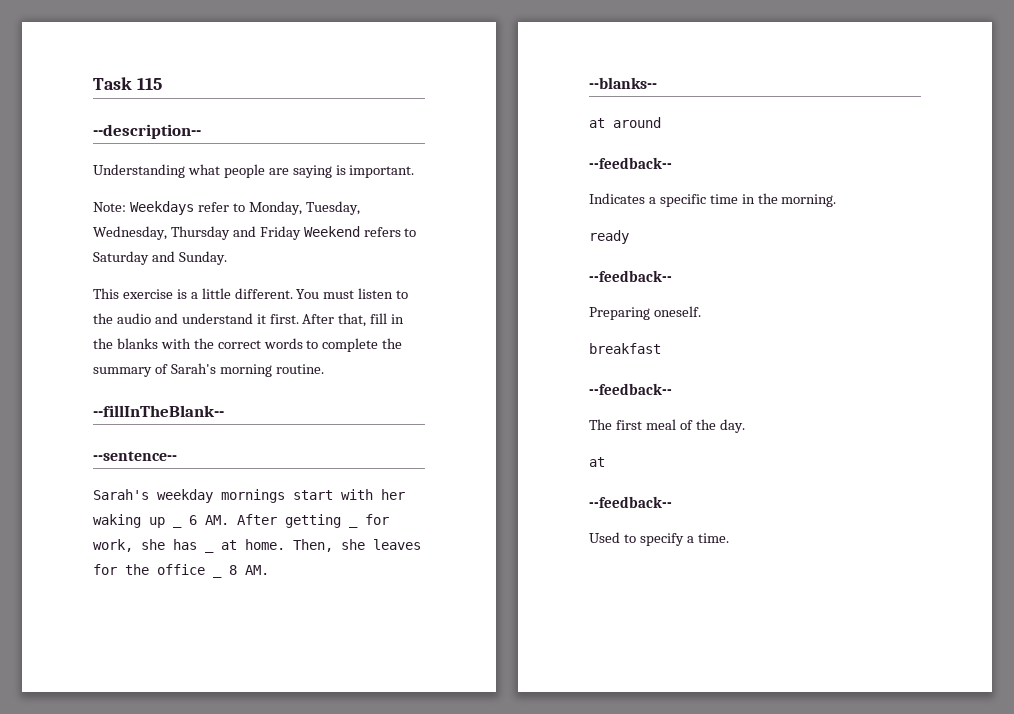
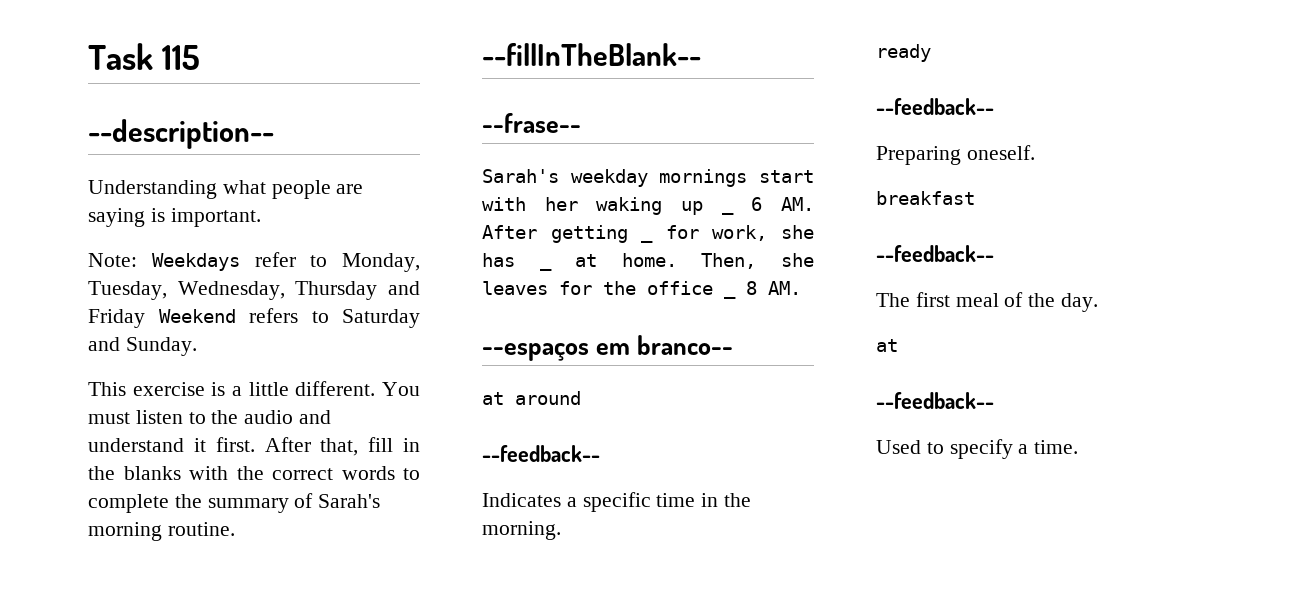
[93,451,177,461] --sentence-- -> [482,113,581,133] --frase--
[589,77,657,89] --blanks-- -> [482,335,734,361] --espaços em branco--

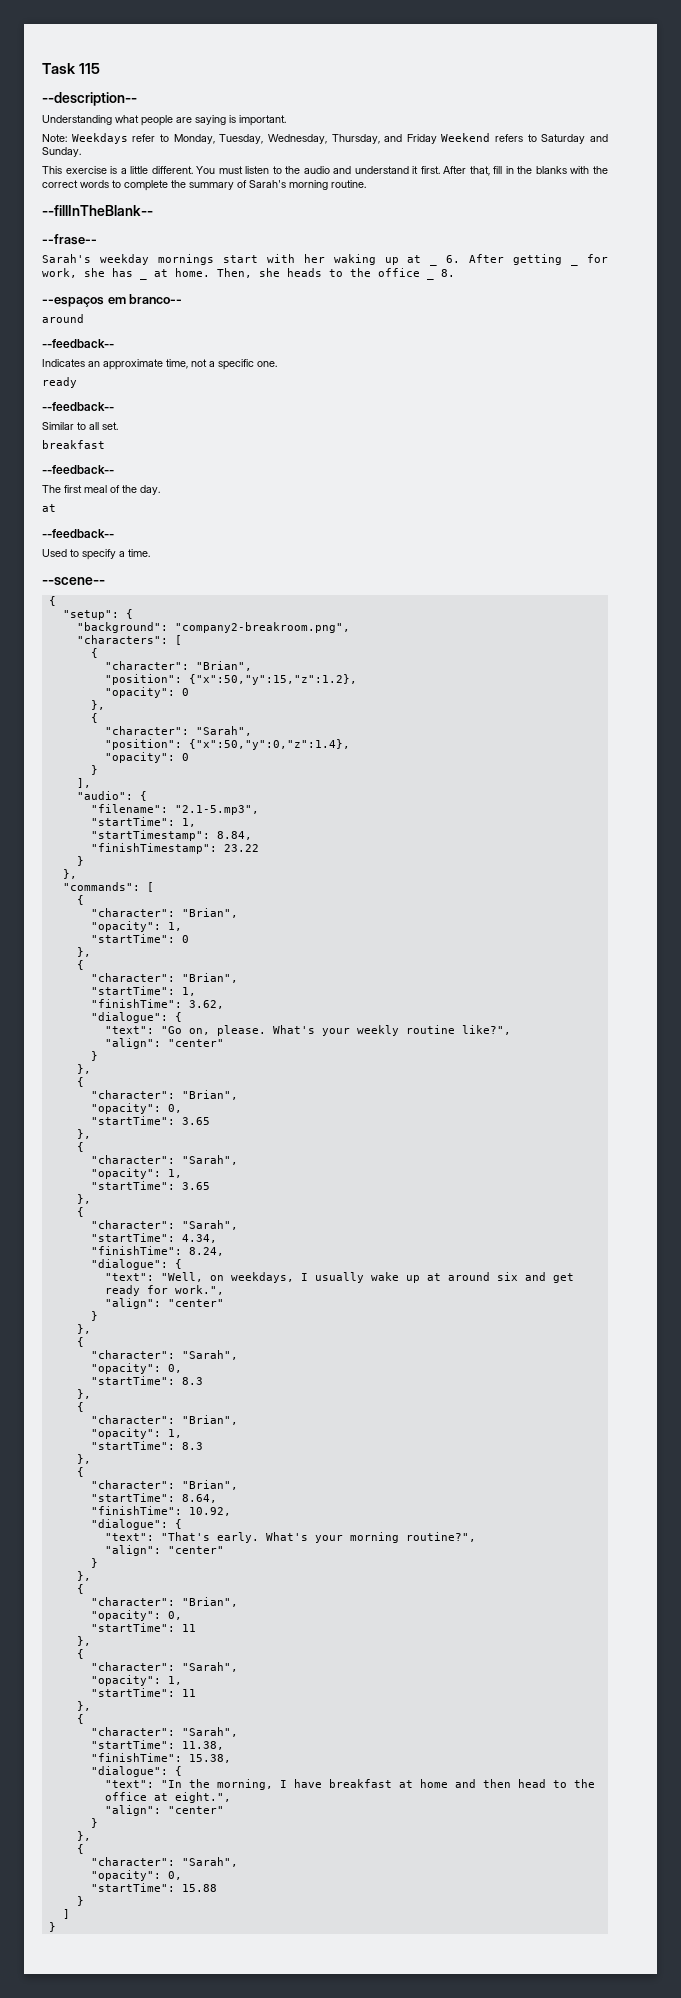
[295,281,378,300] Thursday -> [331,134,380,144] Thursday,
[721,211,734,215] [751,197,814,211] _ 6 AM. -> [407,255,422,263] [430,263,438,266] [446,255,461,263] at _ 6.
[482,281,592,295] leaves for -> [287,268,343,277] heads to
[746,281,801,295] 8 AM. -> [441,269,455,277] 8.
[482,392,504,405] at -> (183, 299) none
[566,492,752,512] [482,521,561,540] [876,44,931,62] [876,98,994,115] [876,145,1035,165] a specific time in the morning. // ready // --feedback-- // Preparing oneself. -> [88,359,277,370] [42,377,77,388] [42,402,114,411] [42,422,118,430] an approximate time, not a specific one. // ready // --feedback-- // Similar to all set.
(1079, 447) none -> [42,577,105,585] [48,596,56,606] [62,609,133,620] [76,622,350,633] [76,635,182,645] [90,648,98,658] [104,661,252,671] [104,674,357,685] [104,687,189,698] [90,700,105,710] [90,713,98,723] [104,726,252,736] [104,739,350,750] [104,752,189,763] [90,765,98,775] [76,778,91,788] [76,791,147,801] [90,804,259,815] [90,817,196,827] [90,830,252,841] [90,843,259,854] [76,856,84,866] [62,869,77,879] [62,882,154,892] [76,895,84,905] [90,908,238,918] [90,921,182,932] [90,934,189,943] [76,947,91,957] [76,960,84,970] [90,973,238,983] [90,986,196,996] [90,999,224,1009] [90,1012,182,1023] [104,1025,511,1036] [104,1038,224,1049] [90,1051,98,1061] [76,1064,91,1074] [76,1077,84,1087] [90,1090,238,1100] [90,1103,182,1114] [90,1116,210,1125] [76,1129,91,1139] [76,1142,84,1152] [90,1155,238,1165] [90,1168,182,1179] [90,1181,210,1190] [76,1194,91,1204] [76,1207,84,1217] [90,1220,238,1230] [90,1233,217,1243] [90,1246,224,1256] [90,1259,182,1270] [104,1272,574,1283] [104,1285,224,1296] [104,1298,224,1309] [90,1311,98,1321] [76,1324,91,1334] [76,1337,84,1347] [90,1350,238,1360] [90,1363,182,1374] [90,1376,203,1385] [76,1389,91,1399] [76,1402,84,1412] [90,1415,238,1425] [90,1428,182,1439] [90,1441,203,1450] [76,1454,91,1464] [76,1467,84,1477] [90,1480,238,1490] [90,1493,217,1503] [90,1506,231,1516] [90,1519,182,1530] [104,1532,476,1543] [104,1545,224,1556] [90,1558,98,1568] [76,1571,91,1581] [76,1584,84,1594] [90,1597,238,1607] [90,1610,182,1621] [90,1623,196,1632] [76,1636,91,1646] [76,1649,84,1659] [90,1662,238,1672] [90,1675,182,1686] [90,1688,196,1697] [76,1701,91,1711] [76,1714,84,1724] [90,1727,238,1737] [90,1740,224,1750] [90,1753,231,1763] [90,1766,182,1777] [104,1779,595,1790] [104,1792,231,1803] [104,1805,224,1816] [90,1818,98,1828] [76,1831,91,1841] [76,1844,84,1854] [90,1857,238,1867] [90,1870,182,1881] [90,1883,217,1892] [76,1896,84,1906] [62,1909,70,1919] [48,1922,56,1932] // --scene-- // { // "setup": { // "background": "company2-breakroom.png", // "characters": [ // { // "character": "Brian", // "position": {"x":50,"y":15,"z":1.2}, // "opacity": 0 // }, // { // "character": "Sarah", // "position": {"x":50,"y":0,"z":1.4}, // "opacity": 0 // } // ], // "audio": { // "filename": "2.1-5.mp3", // "startTime": 1, // "startTimestamp": 8.84, // "finishTimestamp": 23.22 // } // }, // "commands": [ // { // "character": "Brian", // "opacity": 1, // "startTime": 0 // }, // { // "character": "Brian", // "startTime": 1, // "finishTime": 3.62, // "dialogue": { // "text": "Go on, please. What's your weekly routine like?", // "align": "center" // } // }, // { // "character": "Brian", // "opacity": 0, // "startTime": 3.65 // }, // { // "character": "Sarah", // "opacity": 1, // "startTime": 3.65 // }, // { // "character": "Sarah", // "startTime": 4.34, // "finishTime": 8.24, // "dialogue": { // "text": "Well, on weekdays, I usually wake up at around six and get ready for work.", // "align": "center" // } // }, // { // "character": "Sarah", // "opacity": 0, // "startTime": 8.3 // }, // { // "character": "Brian", // "opacity": 1, // "startTime": 8.3 // }, // { // "character": "Brian", // "startTime": 8.64, // "finishTime": 10.92, // "dialogue": { // "text": "That's early. What's your morning routine?", // "align": "center" // } // }, // { // "character": "Brian", // "opacity": 0, // "startTime": 11 // }, // { // "character": "Sarah", // "opacity": 1, // "startTime": 11 // }, // { // "character": "Sarah", // "startTime": 11.38, // "finishTime": 15.38, // "dialogue": { // "text": "In the morning, I have breakfast at home and then head to the office at eight.", // "align": "center" // } // }, // { // "character": "Sarah", // "opacity": 0, // "startTime": 15.88 // } // ] // }

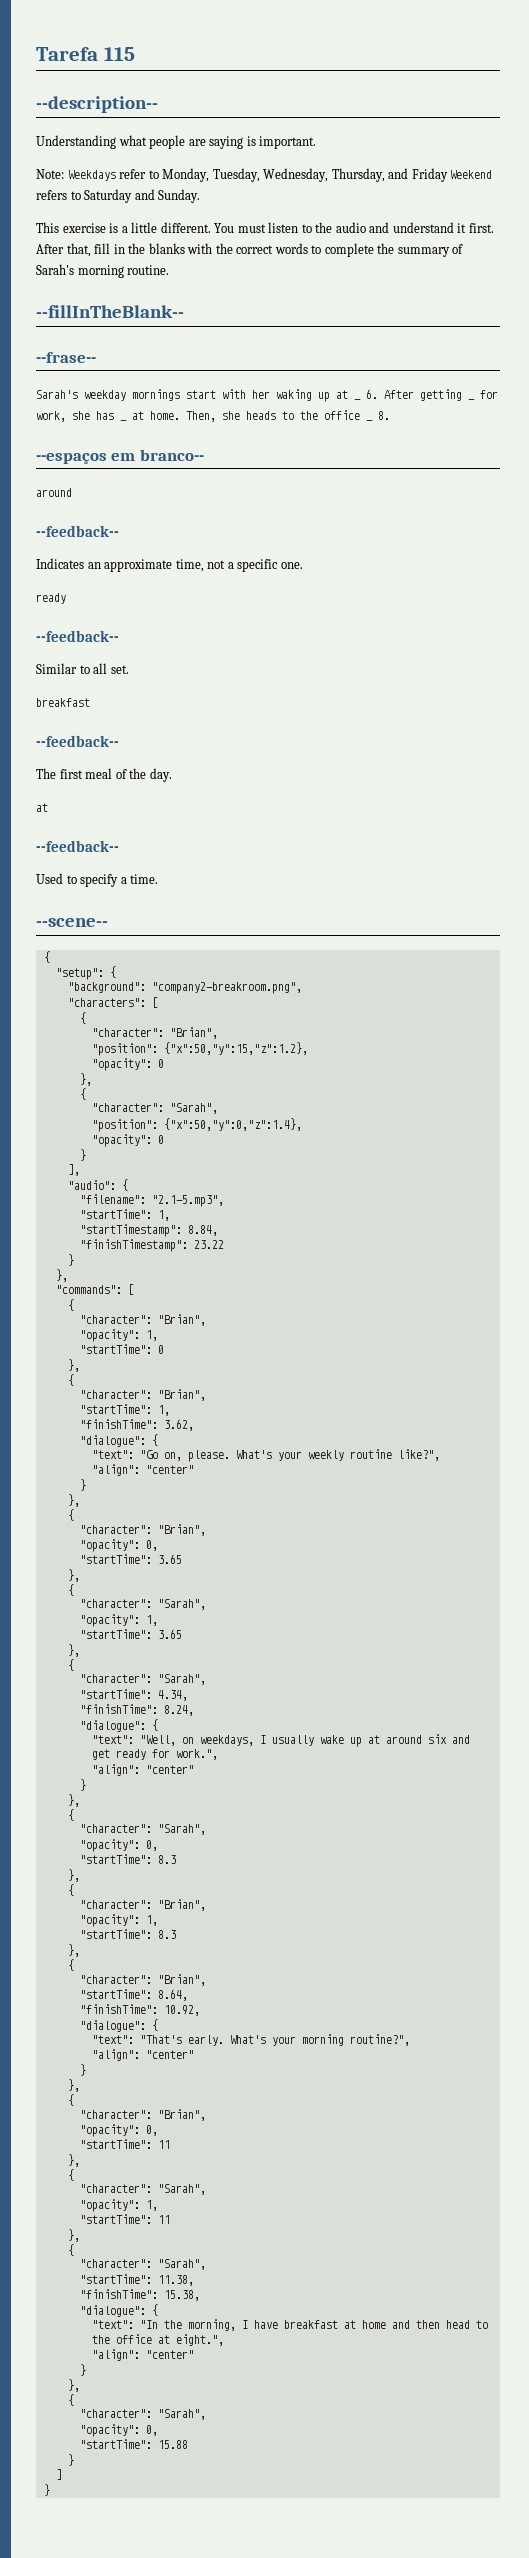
[42,63,76,74] Task -> [36,47,98,61] Tarefa

